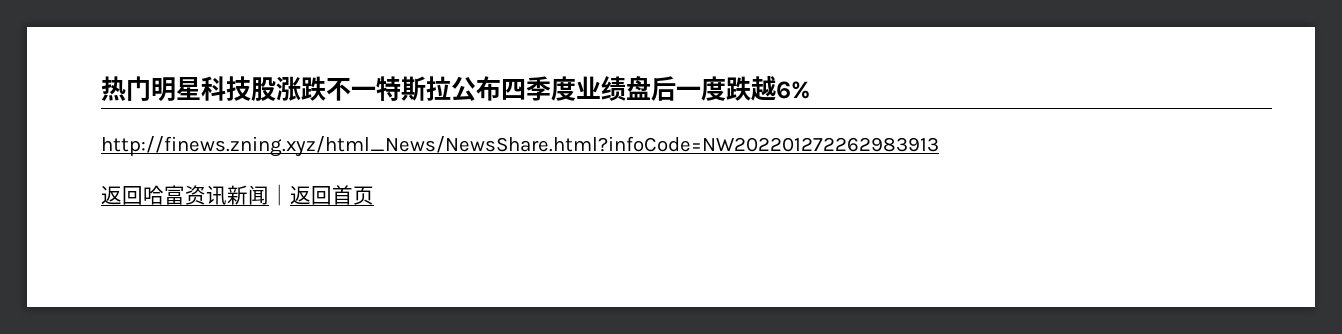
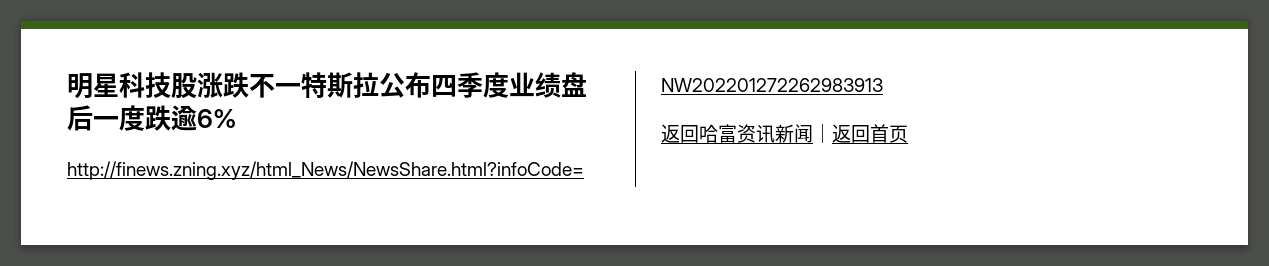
[101,76,151,101] 热门 -> (67, 86) none
[751,76,776,101] 越 -> [171,105,197,131] 逾

